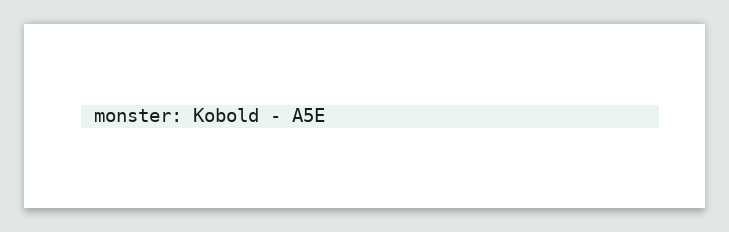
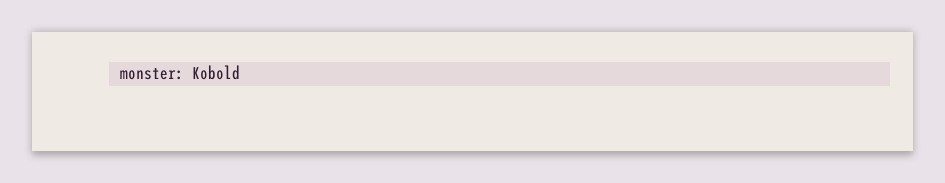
[269,108,325,122] - A5E -> (240, 72) none

